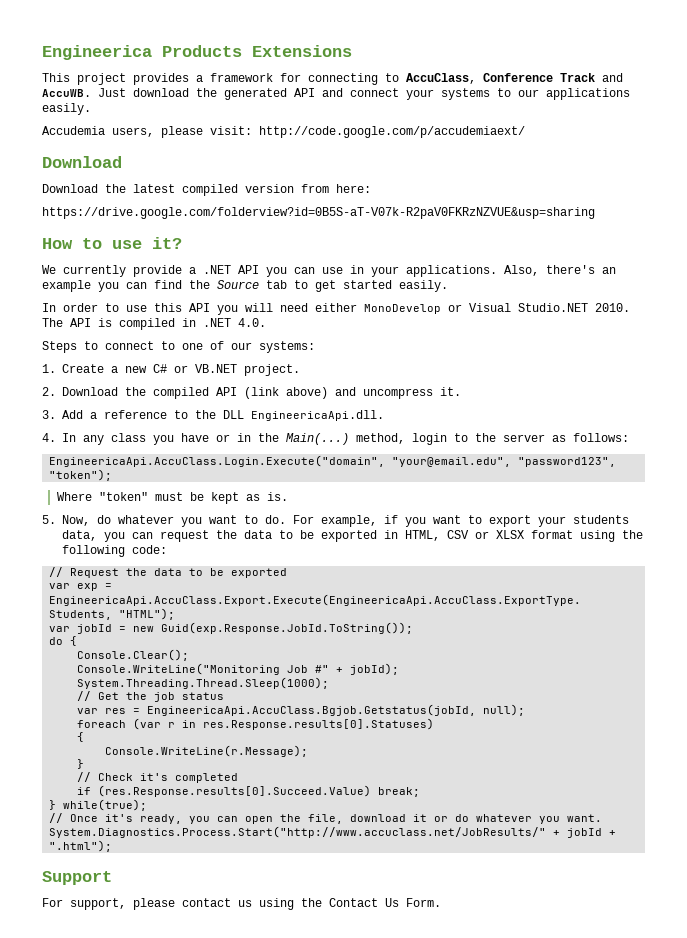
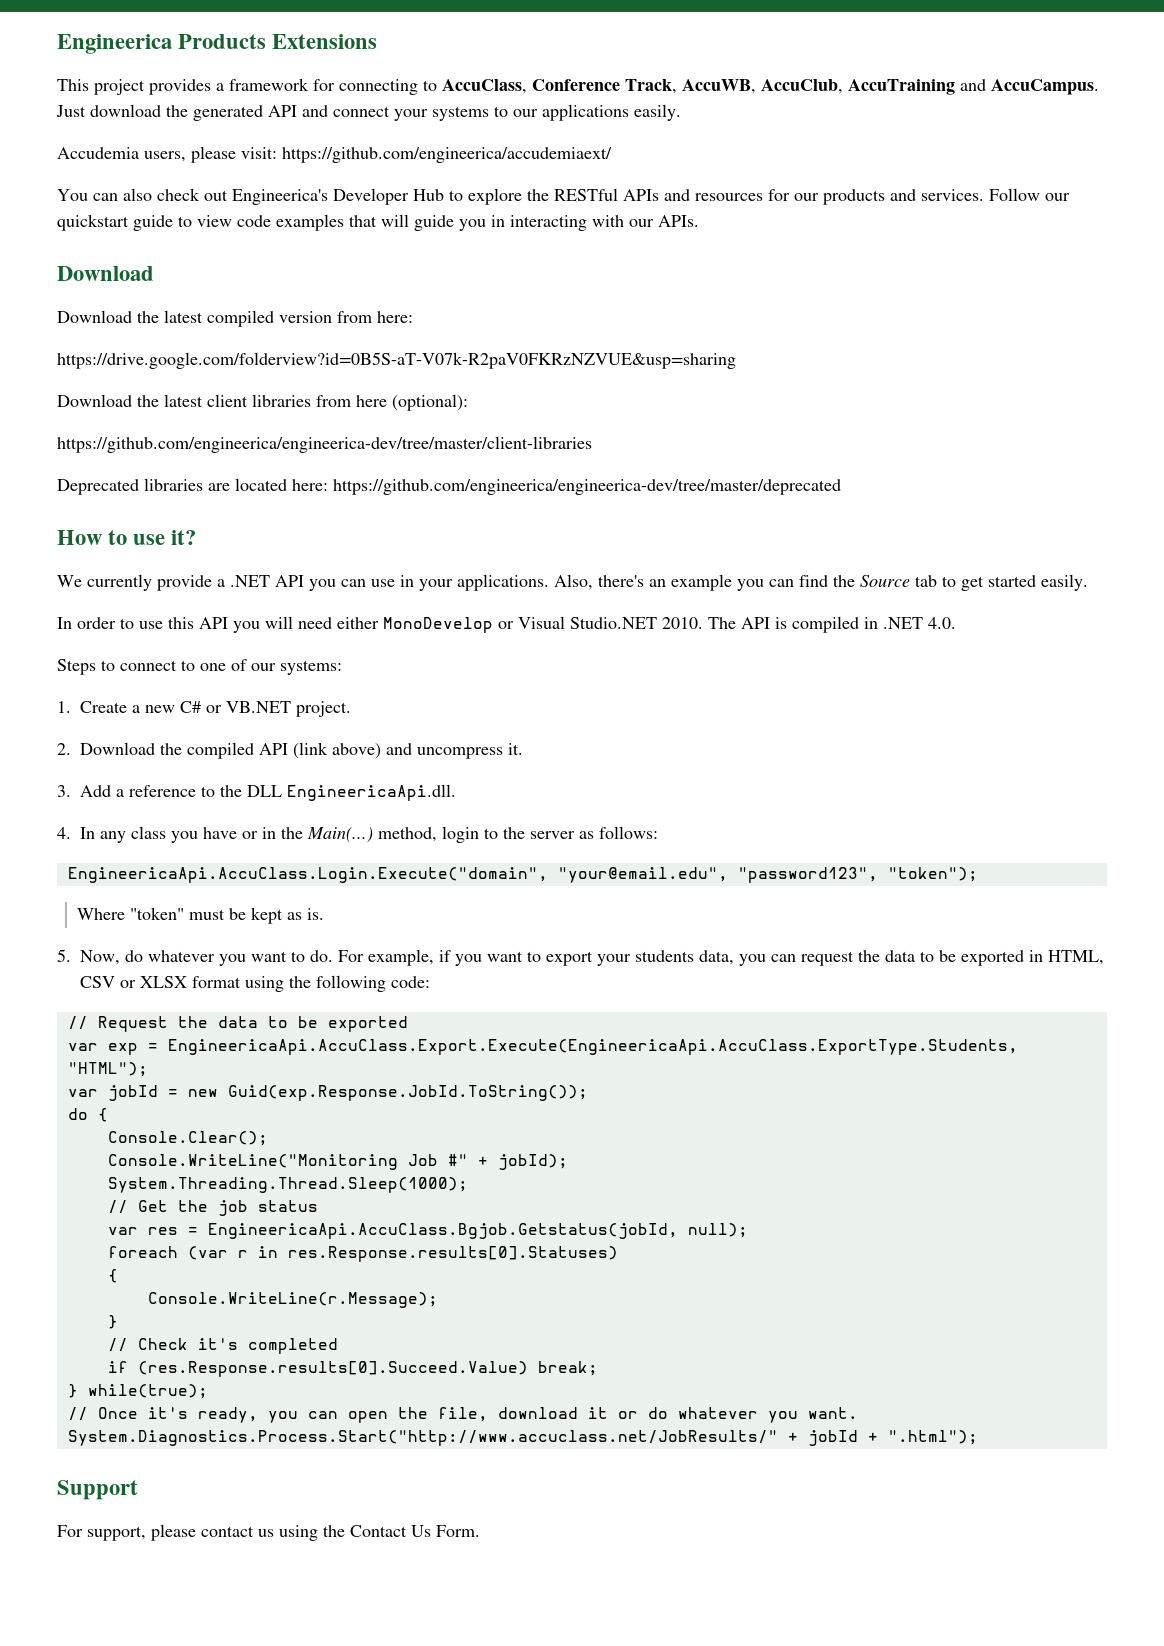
[560,73,623,82] [42,89,91,97] Track and AccuWB. -> [625,79,1099,95] Track, AccuWB, AccuClub, AccuTraining and AccuCampus.
[259,126,525,138] http://code.google.com/p/accudemiaext/ -> [282,147,612,163] [57,188,1070,205] [57,214,699,231] https://github.com/engineerica/accudemiaext/ // You can also check out Engineerica's Developer Hub to explore the RESTful APIs and resources for our products and services. Follow our quickstart guide to view code examples that will guide you in interacting with our APIs.
(595, 213) none -> [57,394,468,411] [57,436,592,453] [57,478,841,495] // Download the latest client libraries from here (optional): // https://github.com/engineerica/engineerica-dev/tree/master/client-libraries // Deprecated libraries are located here: https://github.com/engineerica/engineerica-dev/tree/master/deprecated

